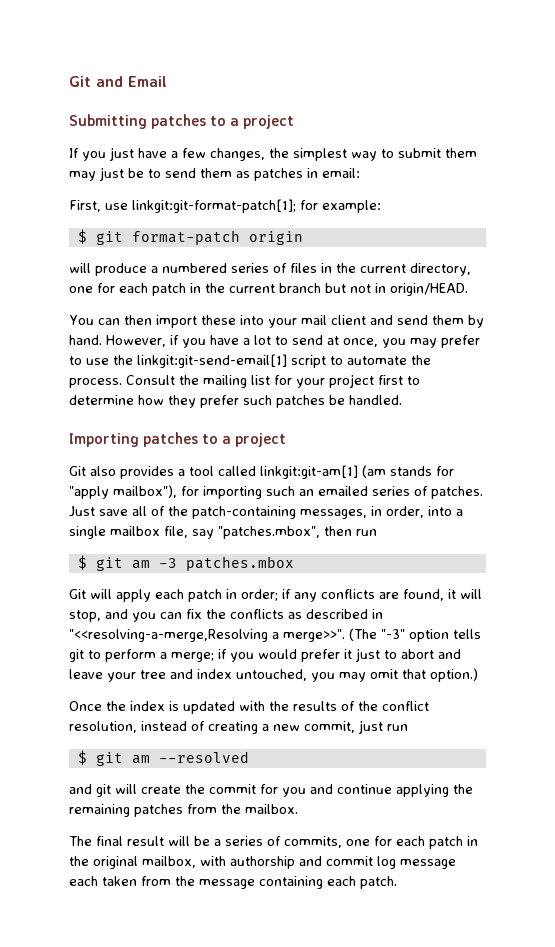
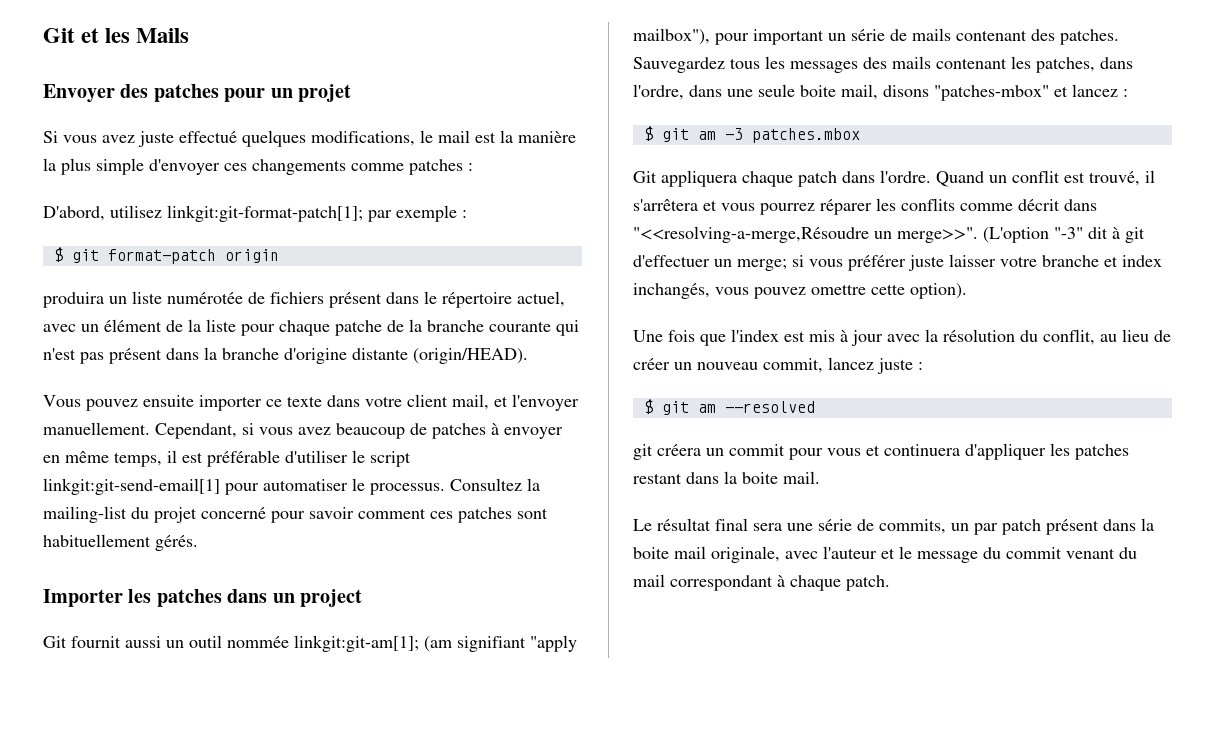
[69,76,167,87] [69,114,295,129] [69,147,477,161] [69,167,360,181] [69,199,381,213] [77,229,303,245] [69,263,471,276] [69,283,468,296] [69,315,484,328] [69,335,480,348] [69,354,431,368] [69,374,420,388] [69,395,402,408] [69,432,287,447] [69,465,454,479] [69,485,483,499] [69,506,463,519] [69,526,377,539] Git and Email // Submitting patches to a project // If you just have a few changes, the simplest way to submit them may just be to send them as patches in email: // First, use linkgit:git-format-patch[1]; for example: // $ git format-patch origin // will produce a numbered series of files in the current directory, one for each patch in the current branch but not in origin/HEAD. // You can then import these into your mail client and send them by hand. However, if you have a lot to send at once, you may prefer to use the linkgit:git-send-email[1] script to automate the process. Consult the mailing list for your project first to determine how they prefer such patches be handled. // Importing patches to a project // Git also provides a tool called linkgit:git-am[1] (am stands for "apply mailbox"), for importing such an emailed series of patches. Just save all of the patch-containing messages, in order, into a single mailbox file, say "patches.mbox", then run -> [43,28,190,43] [43,84,351,103] [43,130,576,147] [43,158,473,175] [43,205,467,222] [53,247,279,264] [43,291,565,308] [43,319,579,336] [43,347,528,364] [43,394,579,411] [43,422,563,439] [43,450,411,467] [43,478,540,495] [43,506,548,523] [43,534,198,551] [43,589,362,607] [43,635,577,652] [633,28,1119,45] [633,56,1133,73] [633,84,1128,101] Git et les Mails // Envoyer des patches pour un projet // Si vous avez juste effectué quelques modifications, le mail est la manière la plus simple d'envoyer ces changements comme patches : // D'abord, utilisez linkgit:git-format-patch[1]; par exemple : // $ git format-patch origin // produira un liste numérotée de fichiers présent dans le répertoire actuel, avec un élément de la liste pour chaque patche de la branche courante qui n'est pas présent dans la branche d'origine distante (origin/HEAD). // Vous pouvez ensuite importer ce texte dans votre client mail, et l'envoyer manuellement. Cependant, si vous avez beaucoup de patches à envoyer en même temps, il est préférable d'utiliser le script linkgit:git-send-email[1] pour automatiser le processus. Consultez la mailing-list du projet concerné pour savoir comment ces patches sont habituellement gérés. // Importer les patches dans un project // Git fournit aussi un outil nommée linkgit:git-am[1]; (am signifiant "apply mailbox"), pour important un série de mails contenant des patches. Sauvegardez tous les messages des mails contenant les patches, dans l'ordre, dans une seule boite mail, disons "patches-mbox" et lancez :
[90,589,482,602] [69,609,383,622] [69,628,481,642] [69,648,461,662] [69,668,478,682] [69,701,429,714] [69,720,408,734] [77,750,249,766] [69,784,473,797] [69,804,298,817] [69,836,478,849] [69,856,456,869] [69,876,356,889] will apply each patch in order; if any conflicts are found, it will stop, and you can fix the conflicts as described in "<<resolving-a-merge,Resolving a merge>>". (The "-3" option tells git to perform a merge; if you would prefer it just to abort and leave your tree and index untouched, you may omit that option.) // Once the index is updated with the results of the conflict resolution, instead of creating a new commit, just run // $ git am --resolved // and git will create the commit for you and continue applying the remaining patches from the mailbox. // The final result will be a series of commits, one for each patch in the original mailbox, with authorship and commit log message each taken from the message containing each -> [661,170,1155,187] [633,198,1097,215] [633,226,1145,243] [633,254,1162,271] [633,283,967,299] [633,329,1171,346] [633,357,923,374] [643,399,815,415] [633,443,1129,460] [633,471,820,484] [633,518,1154,535] [633,546,1137,563] [633,574,841,591] appliquera chaque patch dans l'ordre. Quand un conflit est trouvé, il s'arrêtera et vous pourrez réparer les conflits comme décrit dans "<<resolving-a-merge,Résoudre un merge>>". (L'option "-3" dit à git d'effectuer un merge; si vous préférer juste laisser votre branche et index inchangés, vous pouvez omettre cette option). // Une fois que l'index est mis à jour avec la résolution du conflit, au lieu de créer un nouveau commit, lancez juste : // $ git am --resolved // git créera un commit pour vous et continuera d'appliquer les patches restant dans la boite mail. // Le résultat final sera une série de commits, un par patch présent dans la boite mail originale, avec l'auteur et le message du commit venant du mail correspondant à chaque

